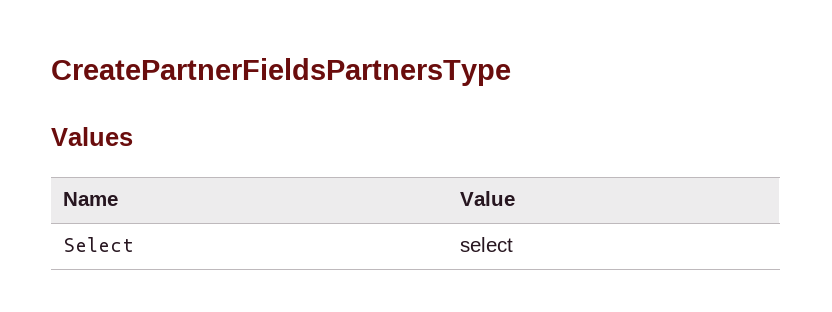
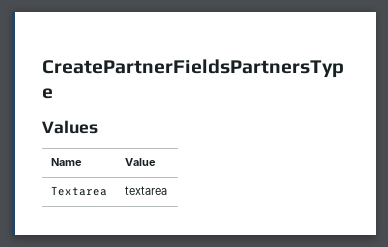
[62,237,134,252] [459,237,513,252] Select | select -> [50,186,107,196] [124,186,167,195] Textarea | textarea

